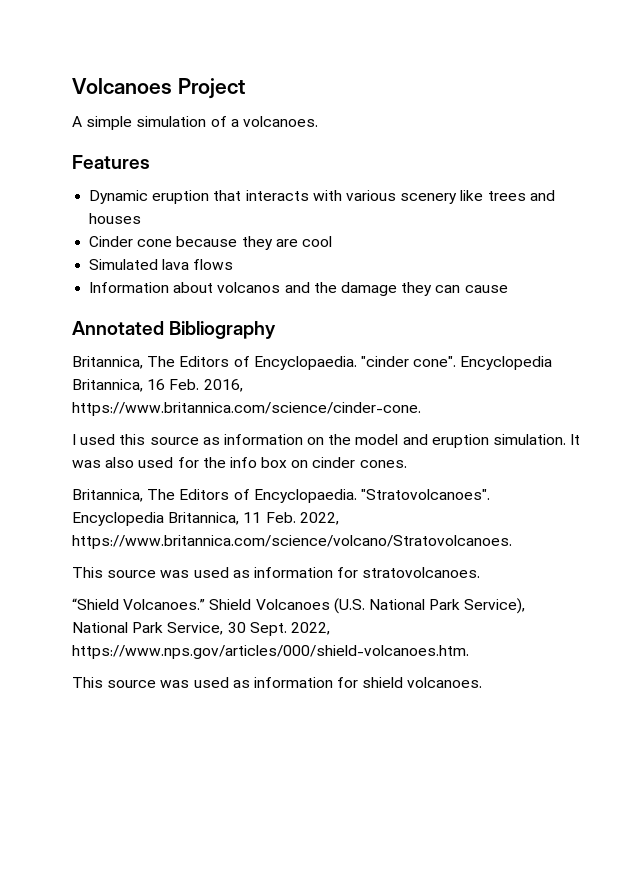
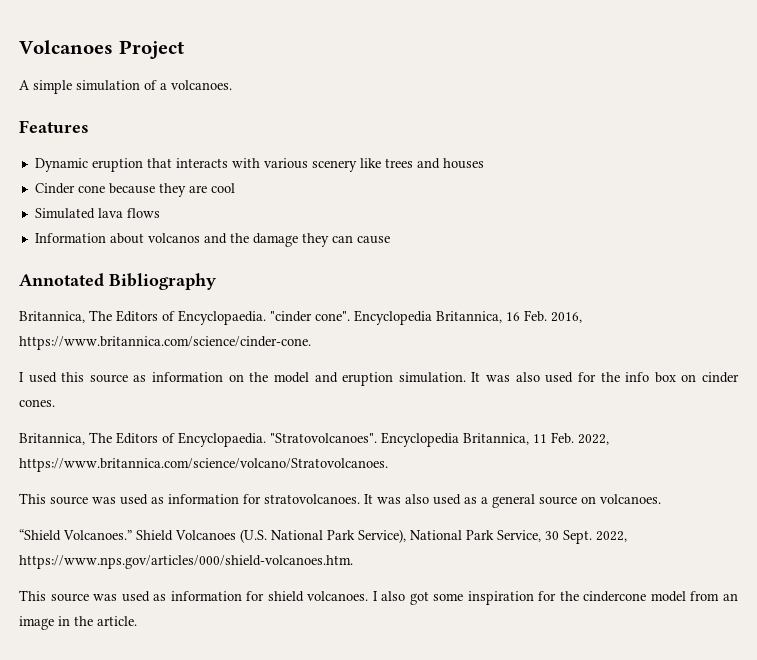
(481, 572) none -> [364,494,661,508] It was also used as a general source on volcanoes.
(483, 682) none -> [372,591,738,605] [19,616,137,630] I also got some inspiration for the cindercone model from an image in the article.

